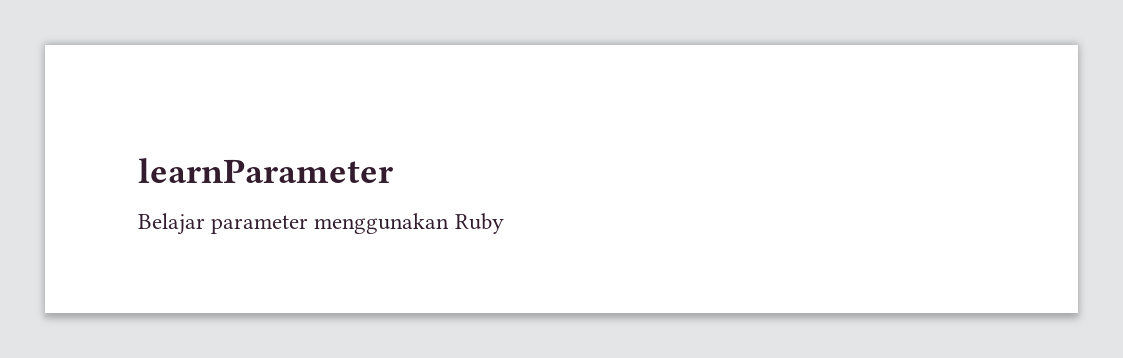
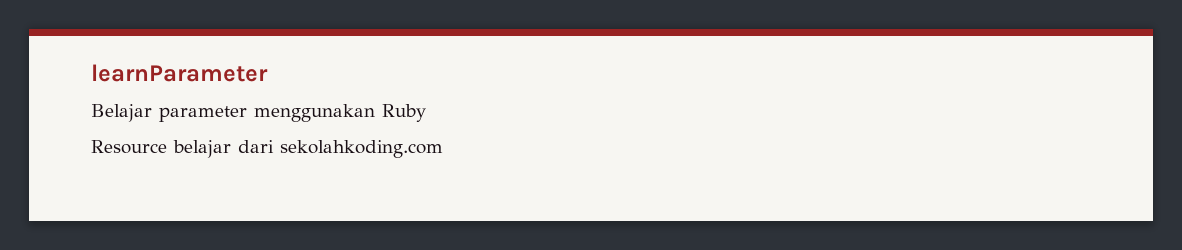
(504, 223) none -> [91,140,443,158] // Resource belajar dari sekolahkoding.com

